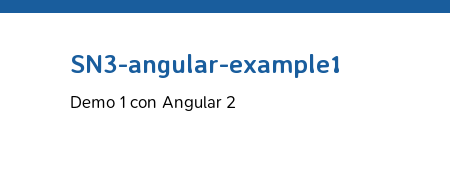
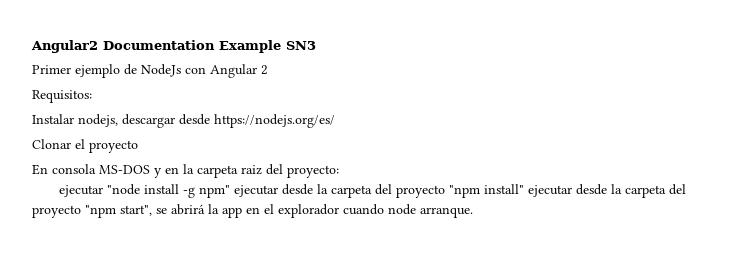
[70,54,341,78] [70,96,237,111] SN3-angular-example1 // Demo 1 con Angular 2 -> [31,40,316,53] [32,64,268,78] [32,90,92,103] [32,114,335,128] [32,139,138,153] [32,164,339,178] [59,184,687,198] [32,204,473,218] Angular2 Documentation Example SN3 // Primer ejemplo de NodeJs con Angular 2 // Requisitos: // Instalar nodejs, descargar desde https://nodejs.org/es/ // Clonar el proyecto // En consola MS-DOS y en la carpeta raiz del proyecto: // ejecutar "node install -g npm" ejecutar desde la carpeta del proyecto "npm install" ejecutar desde la carpeta del proyecto "npm start", se abrirá la app en el explorador cuando node arranque.

